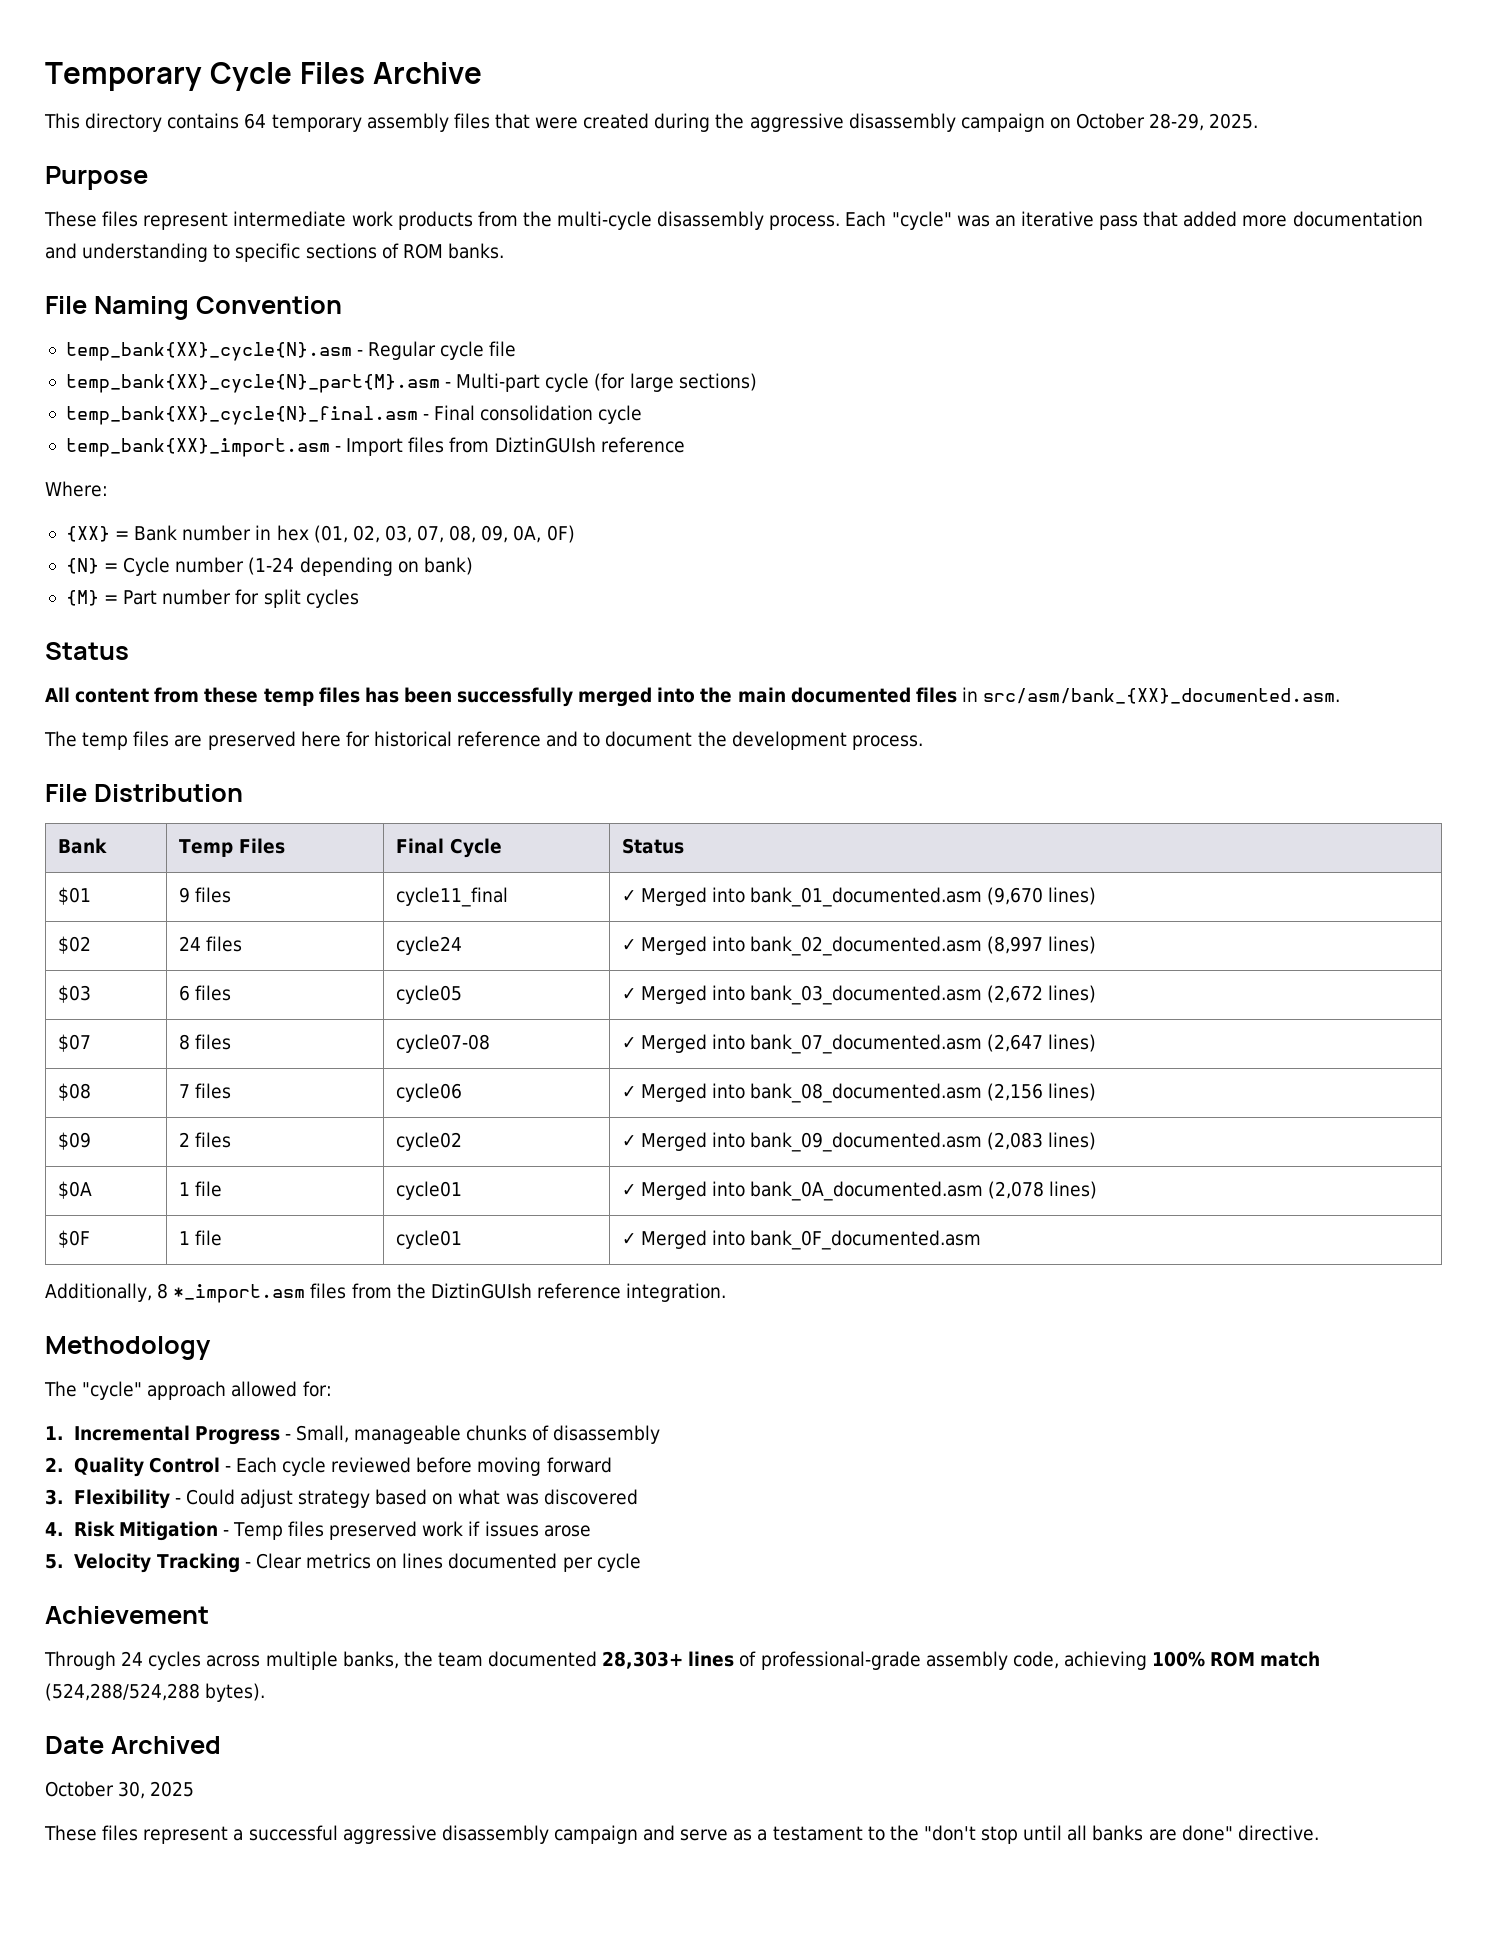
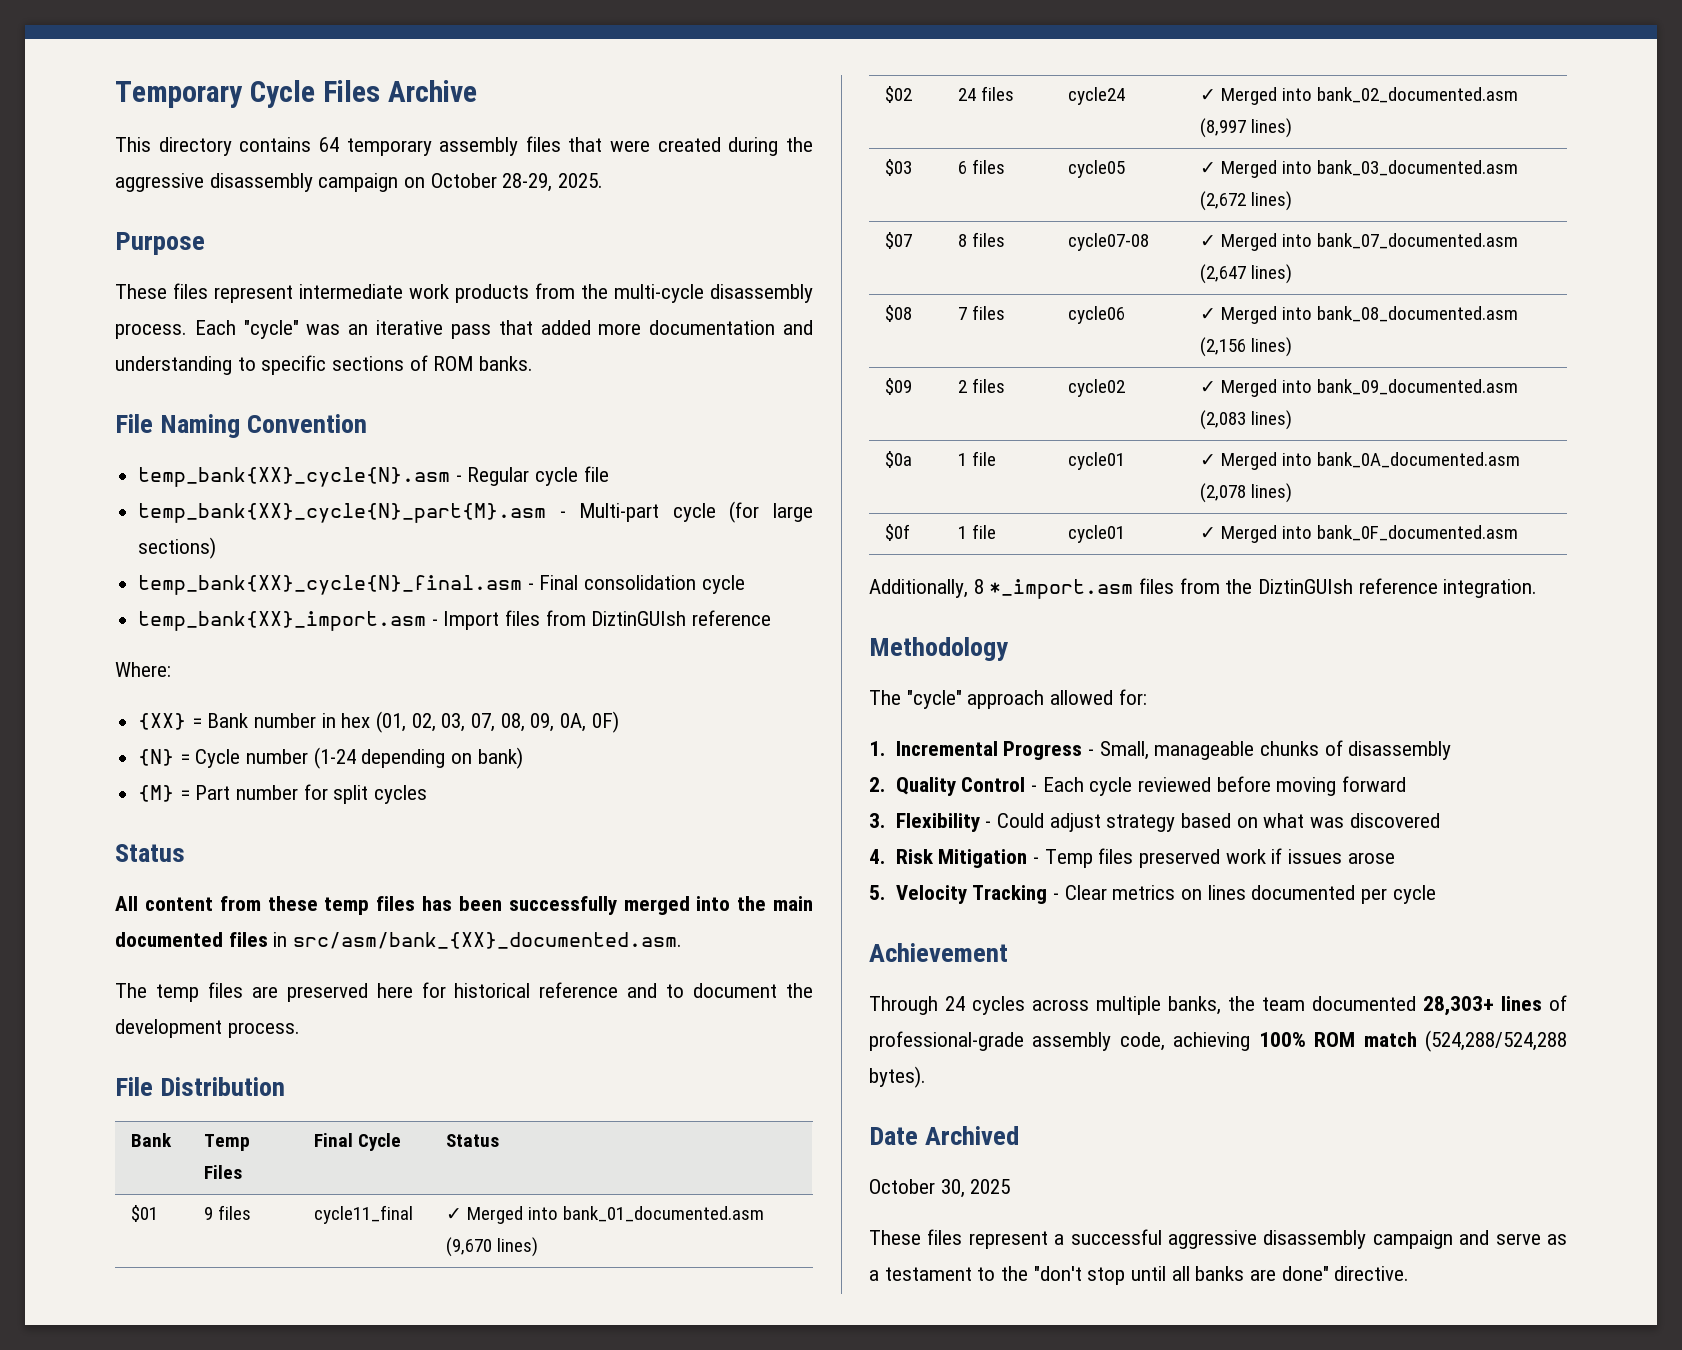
[57,1181,92,1199] $0A -> [885,451,913,468] $0a
[57,1230,90,1248] $0F -> [885,524,911,541] $0f

